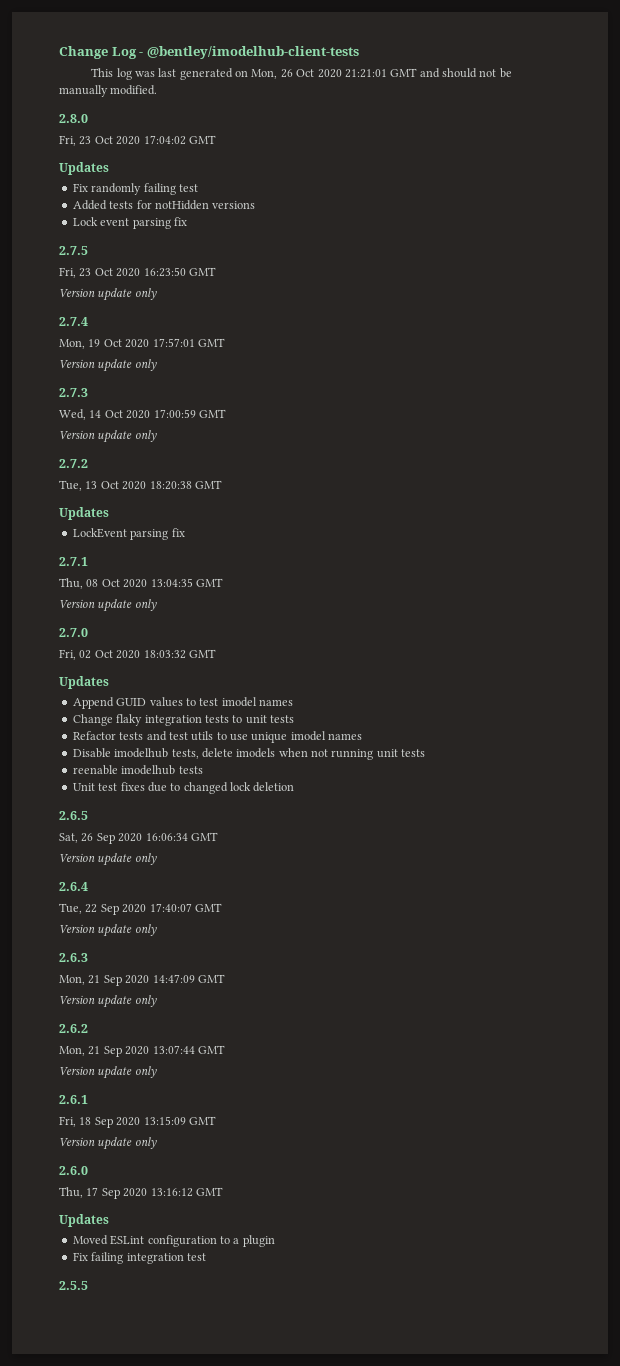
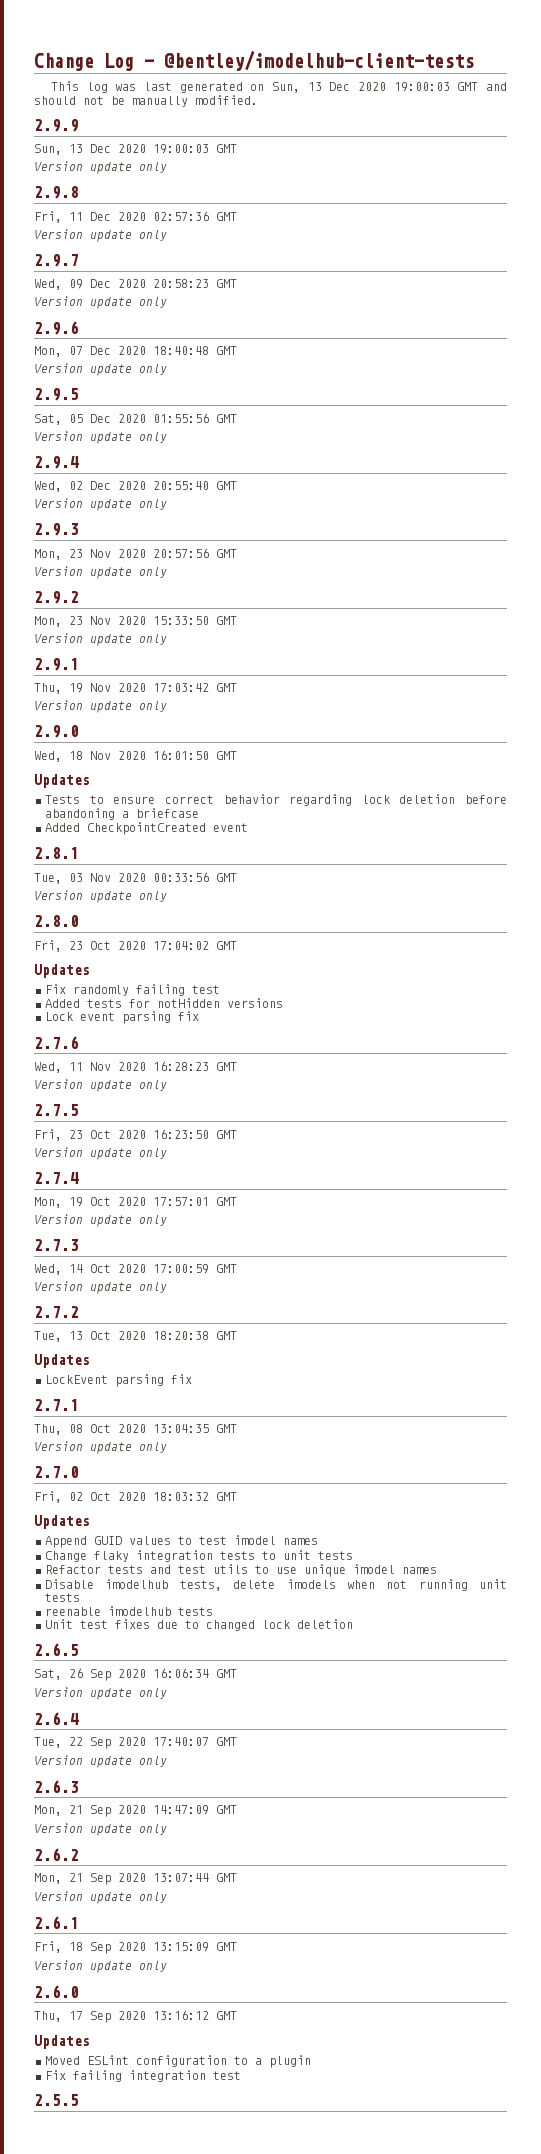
[251,69,387,79] Mon, 26 Oct 2020 21:21:01 -> [271,82,450,93] Sun, 13 Dec 2020 19:00:03
(158, 90) none -> [34,119,79,132] [34,144,237,155] [34,161,167,174] [34,186,79,199] [34,211,237,223] [34,229,167,242] [34,254,79,267] [34,279,237,290] [34,296,167,309] [34,321,79,335] [34,346,237,357] [34,363,167,376] [34,388,79,401] [34,413,237,425] [34,431,167,444] [34,456,79,469] [34,481,237,492] [34,498,167,511] [34,523,79,536] [34,548,237,560] [34,566,167,579] [34,591,79,604] [34,616,237,627] [34,633,167,646] [34,658,79,671] [34,683,237,694] [34,700,167,713] [34,725,79,738] [34,750,237,762] [34,774,90,788] [45,794,507,806] [45,808,199,820] [45,822,248,835] [34,847,79,859] [34,872,237,884] [34,890,167,903] // 2.9.9 // Sun, 13 Dec 2020 19:00:03 GMT // Version update only // 2.9.8 // Fri, 11 Dec 2020 02:57:36 GMT // Version update only // 2.9.7 // Wed, 09 Dec 2020 20:58:23 GMT // Version update only // 2.9.6 // Mon, 07 Dec 2020 18:40:48 GMT // Version update only // 2.9.5 // Sat, 05 Dec 2020 01:55:56 GMT // Version update only // 2.9.4 // Wed, 02 Dec 2020 20:55:40 GMT // Version update only // 2.9.3 // Mon, 23 Nov 2020 20:57:56 GMT // Version update only // 2.9.2 // Mon, 23 Nov 2020 15:33:50 GMT // Version update only // 2.9.1 // Thu, 19 Nov 2020 17:03:42 GMT // Version update only // 2.9.0 // Wed, 18 Nov 2020 16:01:50 GMT // Updates // Tests to ensure correct behavior regarding lock deletion before abandoning a briefcase // Added CheckpointCreated event // 2.8.1 // Tue, 03 Nov 2020 00:33:56 GMT // Version update only
(187, 221) none -> [34,1036,79,1049] [34,1061,237,1073] [34,1079,167,1092] // 2.7.6 // Wed, 11 Nov 2020 16:28:23 GMT // Version update only

